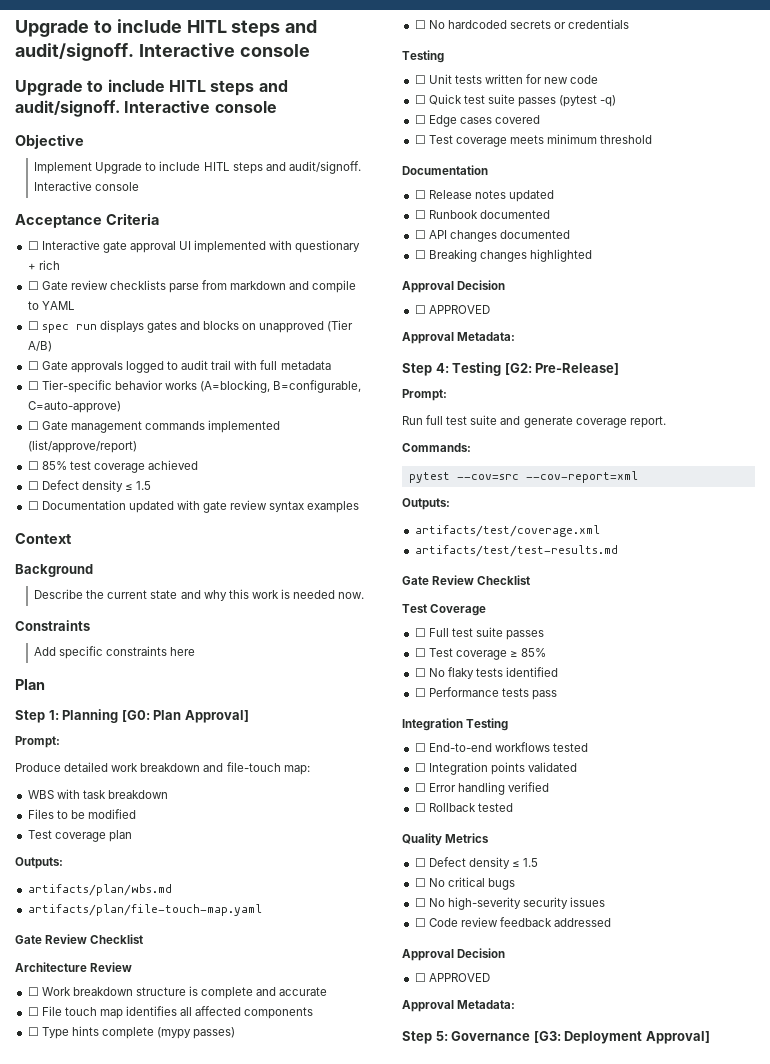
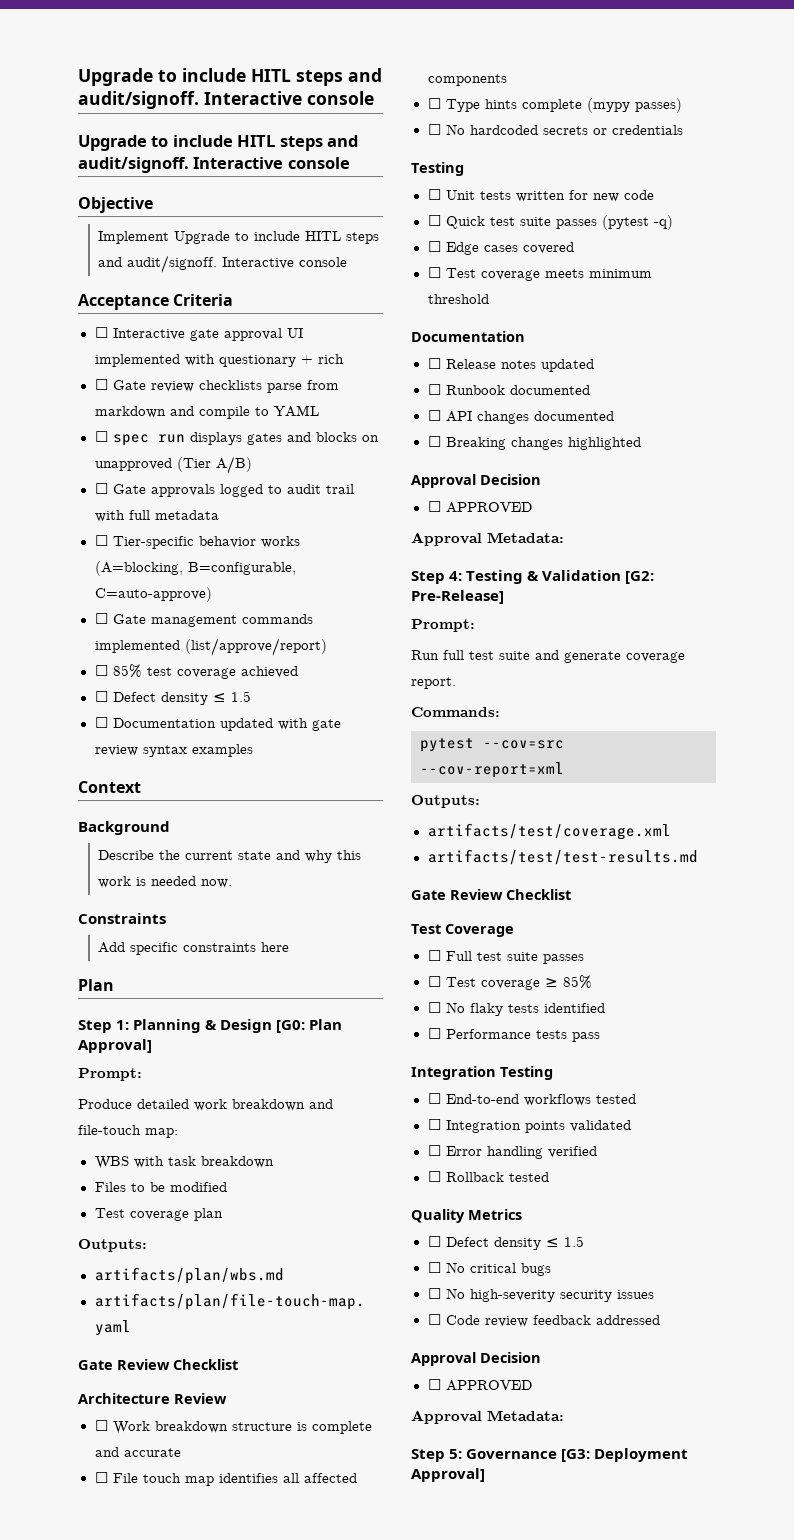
(119, 716) none -> [205,1019,273,1033] & Design
(502, 369) none -> [527,570,622,581] & Validation

